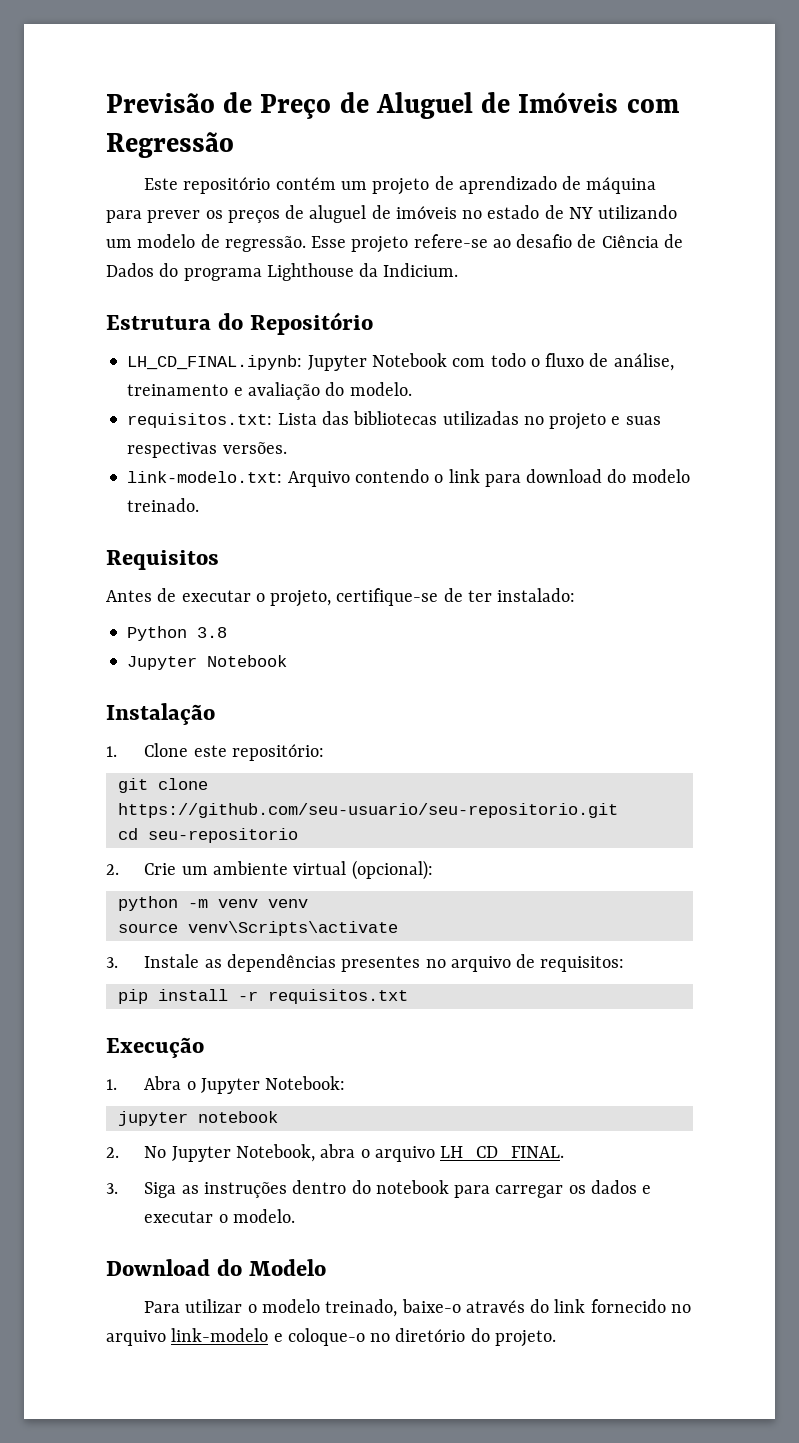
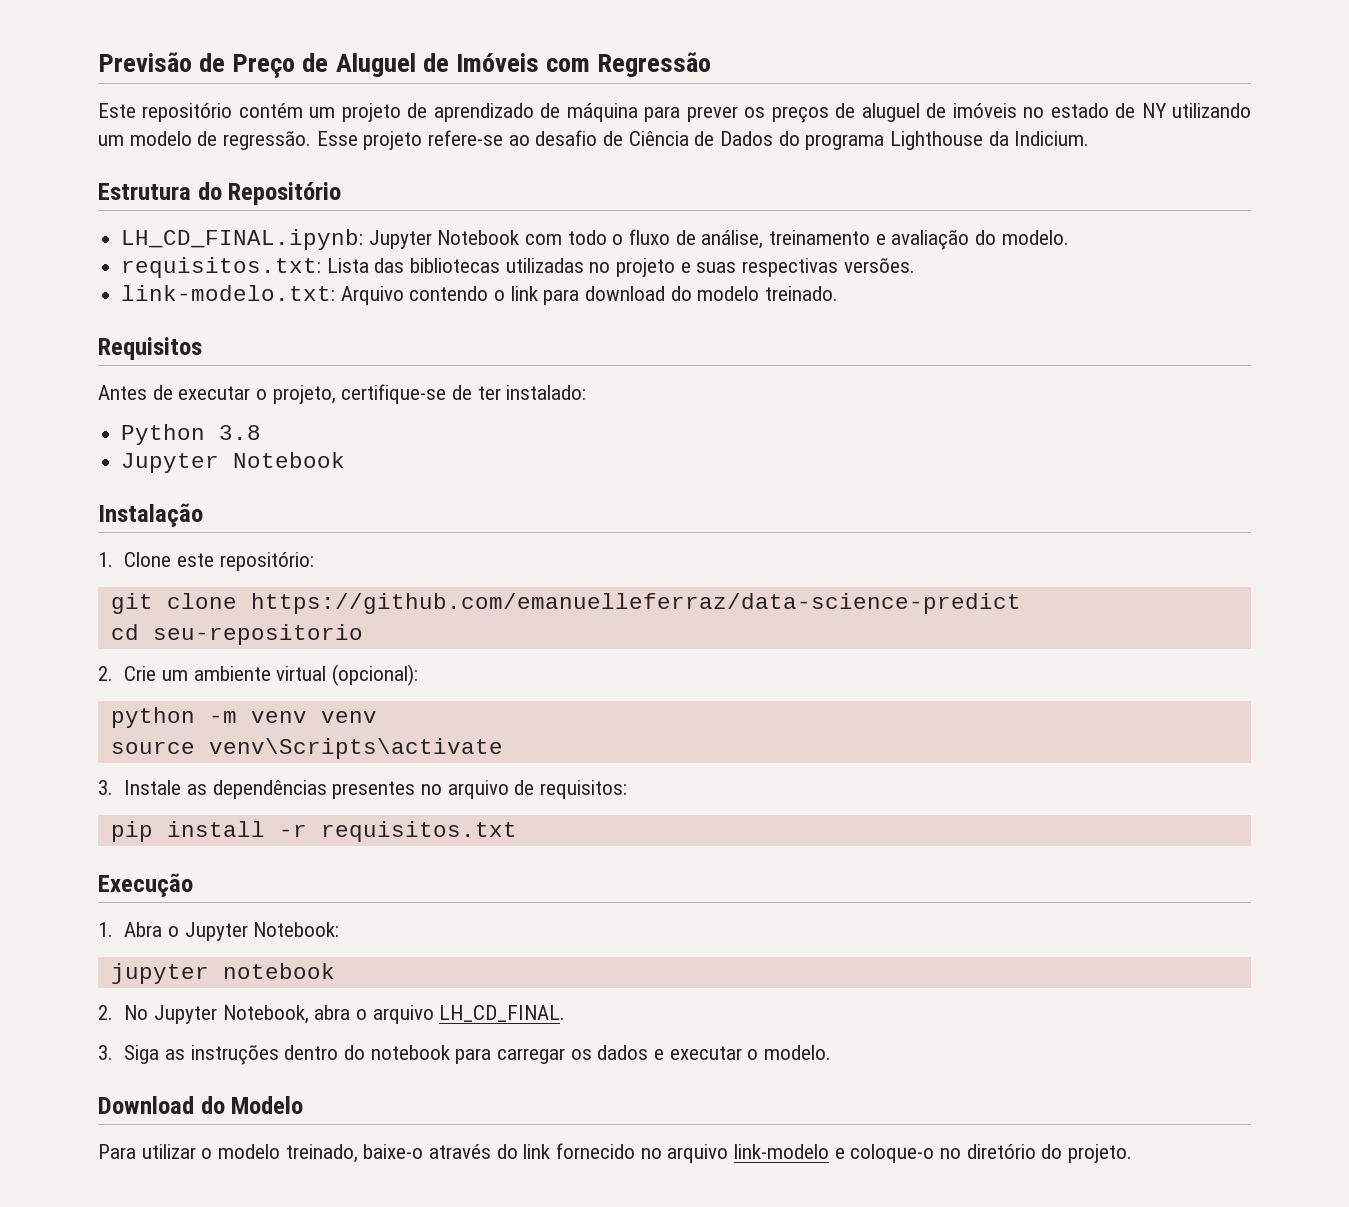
[117,803,618,818] https://github.com/seu-usuario/seu-repositorio.git -> [250,593,1021,614] https://github.com/emanuelleferraz/data-science-predict

